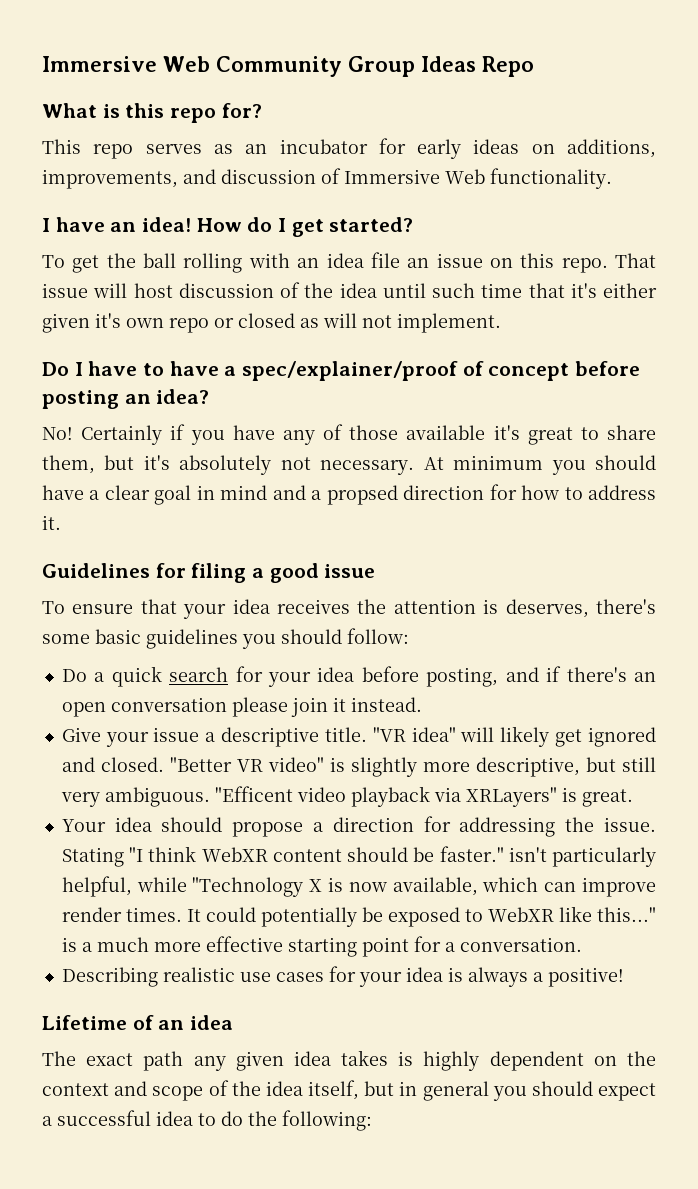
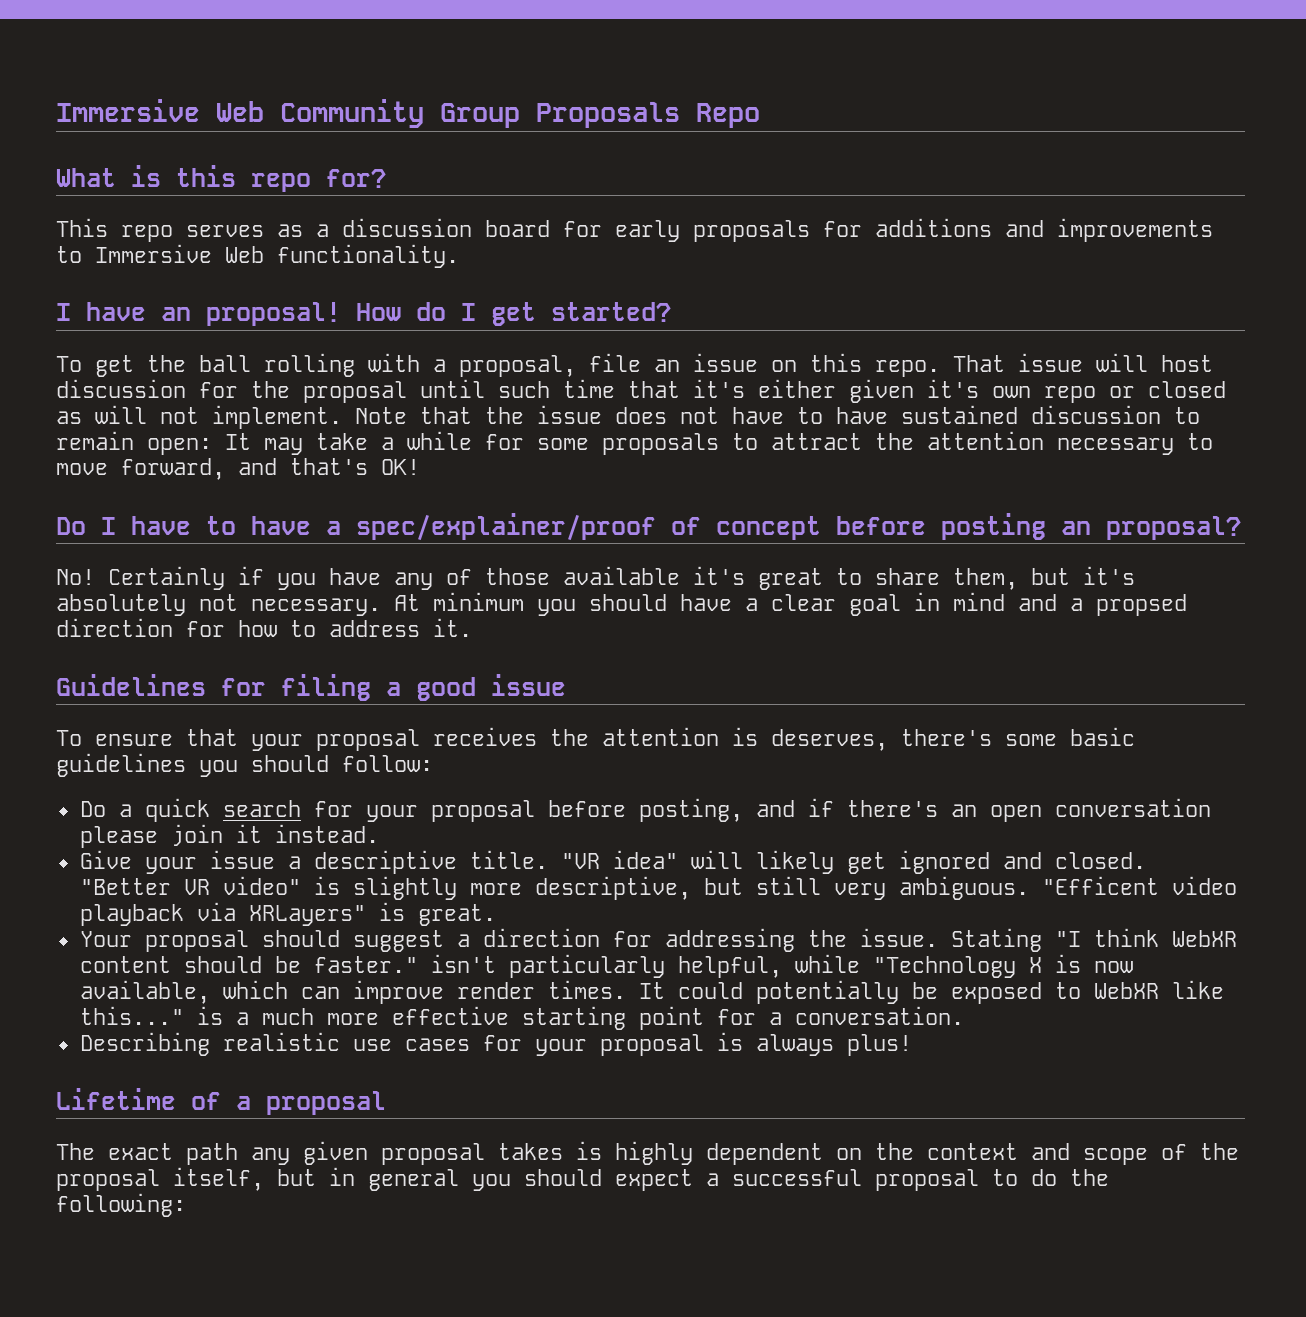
[420,56,476,72] Ideas -> [536,101,680,128] Proposals
[245,138,656,159] [42,168,341,189] an incubator for early ideas on additions, improvements, and discussion of -> [316,218,1213,242] [56,246,82,263] a discussion board for early proposals for additions and improvements to
[142,217,192,232] idea! -> [206,302,341,326] proposal!
[297,253,364,268] an idea -> [433,355,576,377] a proposal,
[280,282,377,298] of the idea -> [199,381,407,403] for the proposal
(501, 323) none -> [355,405,1200,424] [56,431,1213,455] [56,458,420,480] Note that the issue does not have to have sustained discussion to remain open: It may take a while for some proposals to attract the attention necessary to move forward, and that's OK!
[156,389,210,404] idea? -> [1106,516,1241,540] proposal?
[232,599,270,614] idea -> [316,729,420,751] proposal
[317,667,355,682] idea -> [430,800,535,822] proposal
[114,817,304,837] idea should propose -> [144,930,444,952] proposal should suggest
[405,967,443,982] idea -> [599,1034,704,1056] proposal
[532,967,624,987] a positive! -> [846,1034,912,1056] plus!
[158,1015,234,1030] an idea -> [236,1091,386,1115] a proposal
[293,1051,331,1066] idea -> [381,1143,485,1165] proposal
[265,1081,303,1096] idea -> [56,1169,160,1191] proposal
[156,1111,193,1126] idea -> [875,1169,979,1191] proposal

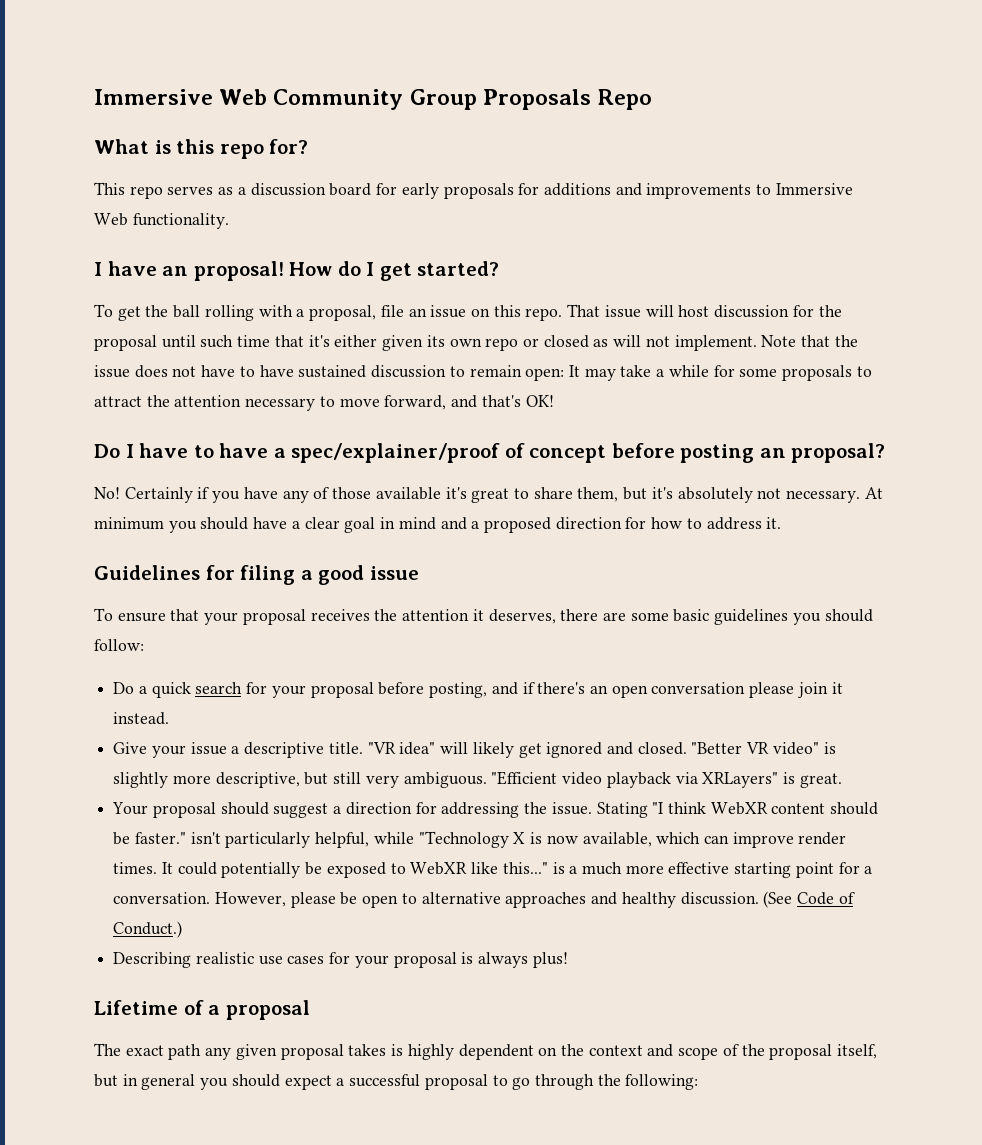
[927,379,979,398] it's -> [426,335,445,347] its
[1096,594,1187,616] propsed -> [483,517,551,533] proposed
[732,727,992,751] is deserves, there's -> [472,609,626,624] it deserves, there are
[1041,876,1159,895] "Efficent -> [491,771,558,785] "Efficient
(964, 1015) none -> [214,891,855,908] [113,921,183,938] However, please be open to alternative approaches and healthy discussion. (See Code of Conduct.)
[1031,1169,1057,1186] do -> [512,1074,594,1090] go through

